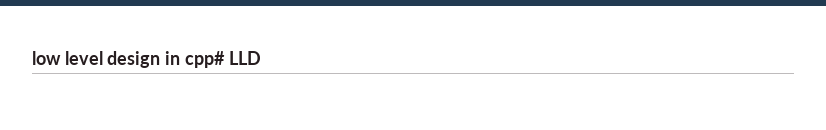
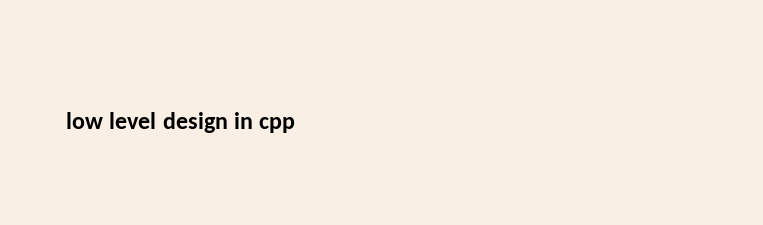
[184,51,261,68] cpp# LLD -> [259,117,296,133] cpp

